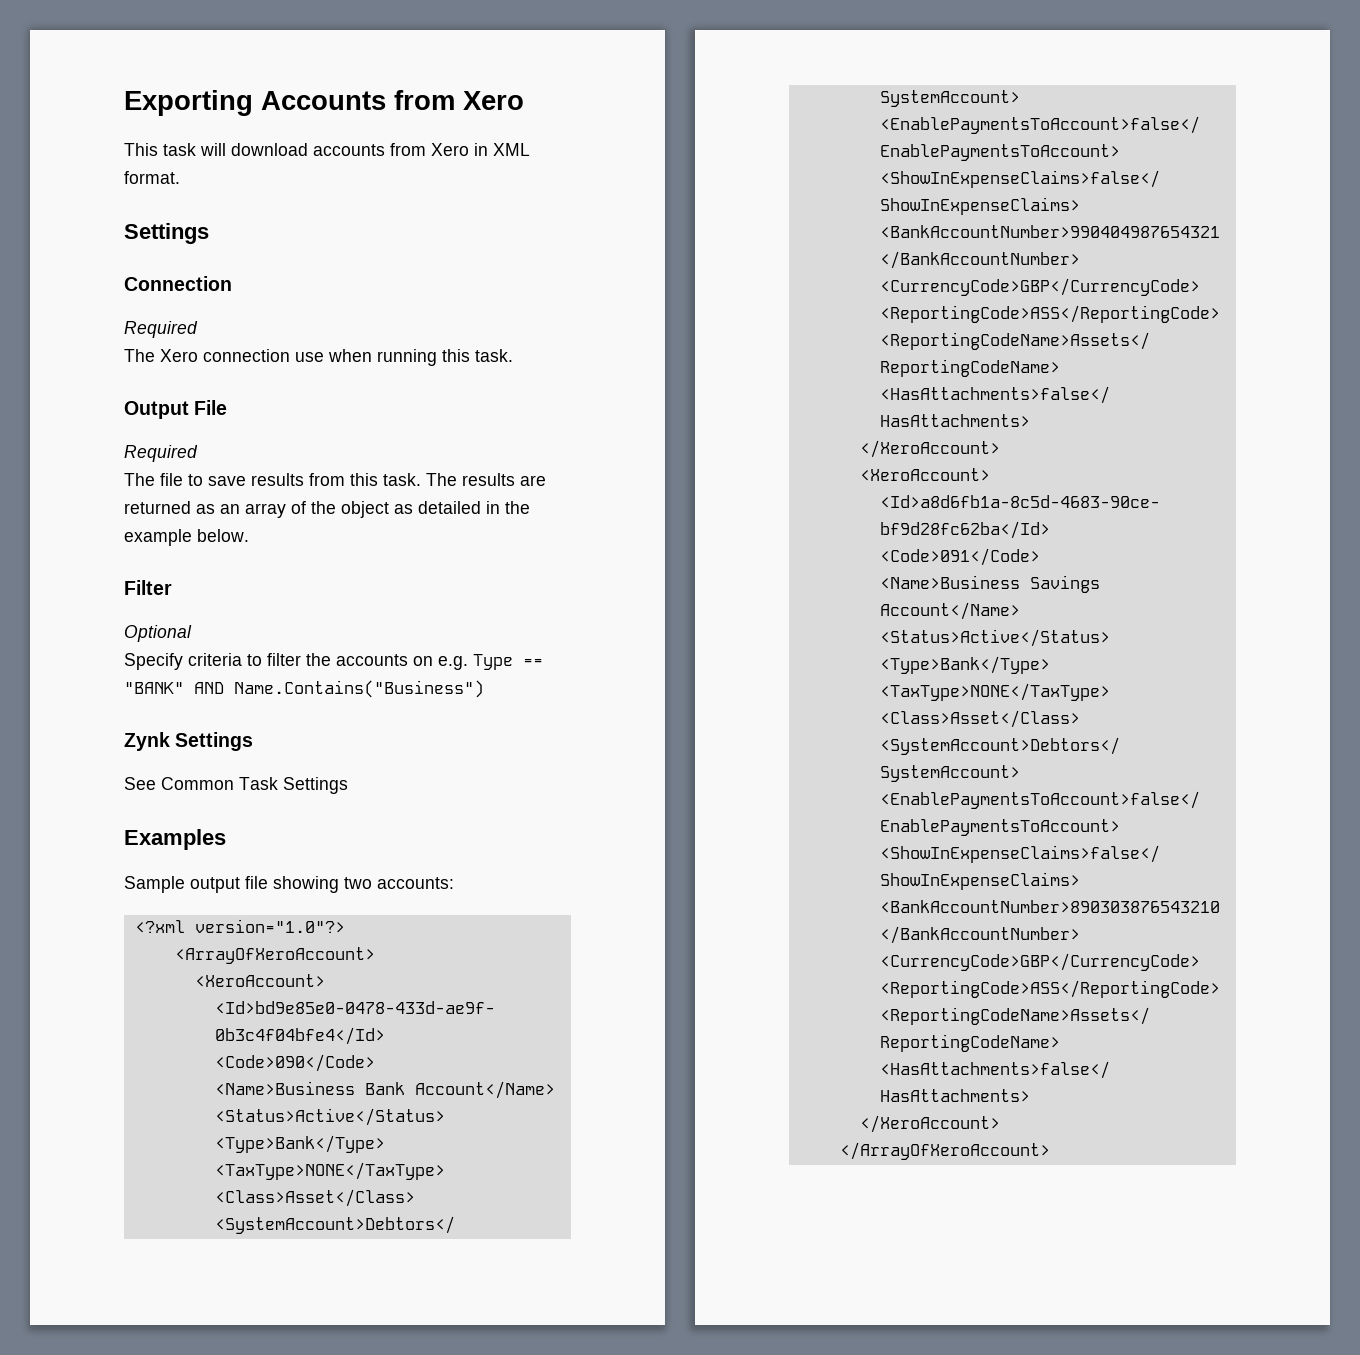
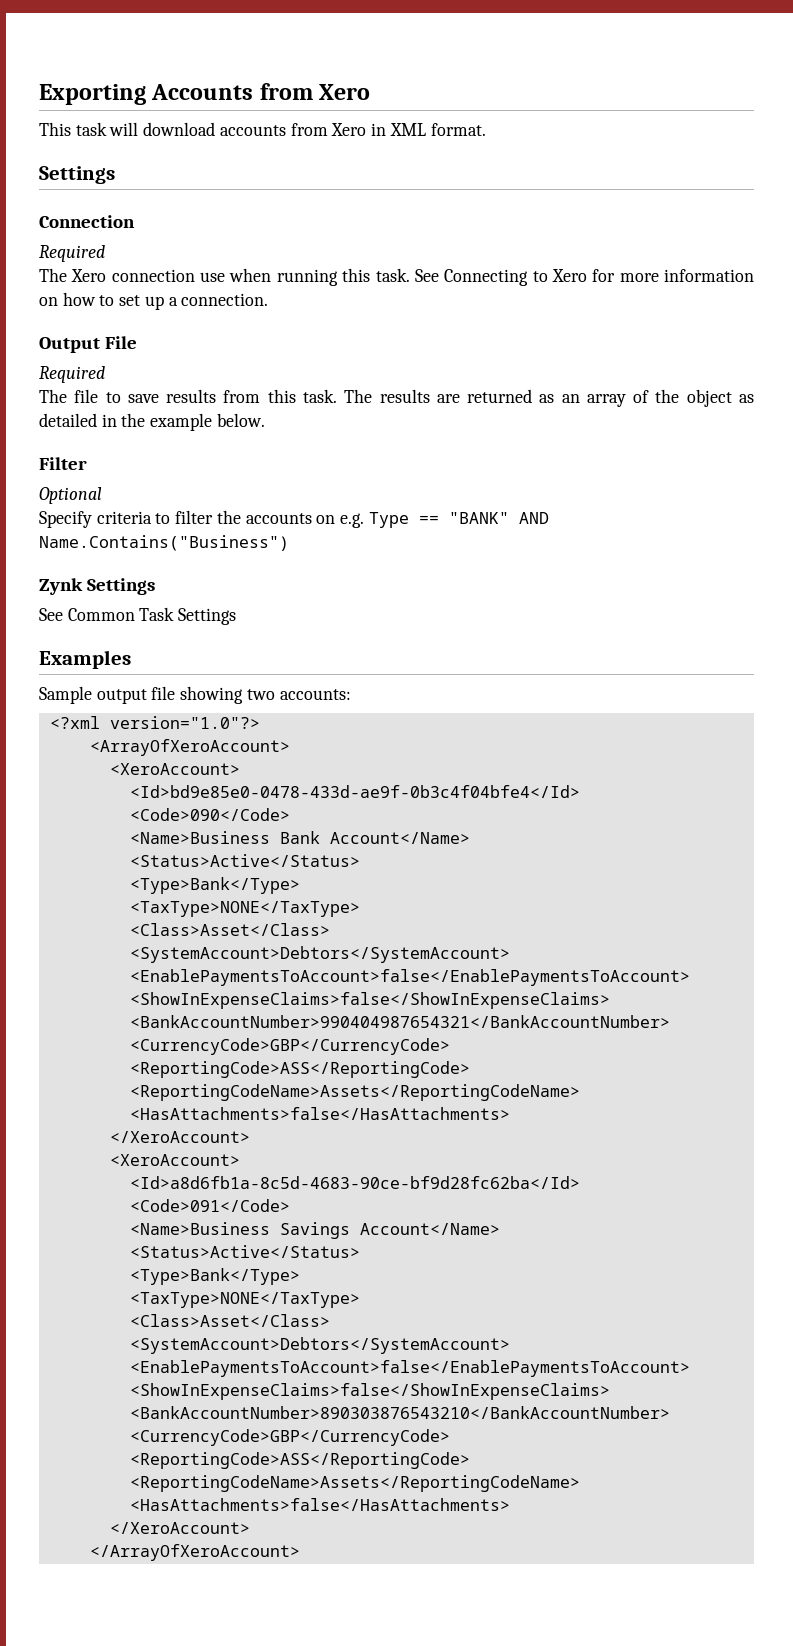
(513, 355) none -> [414,269,754,286] [39,292,269,310] See Connecting to Xero for more information on how to set up a connection.

